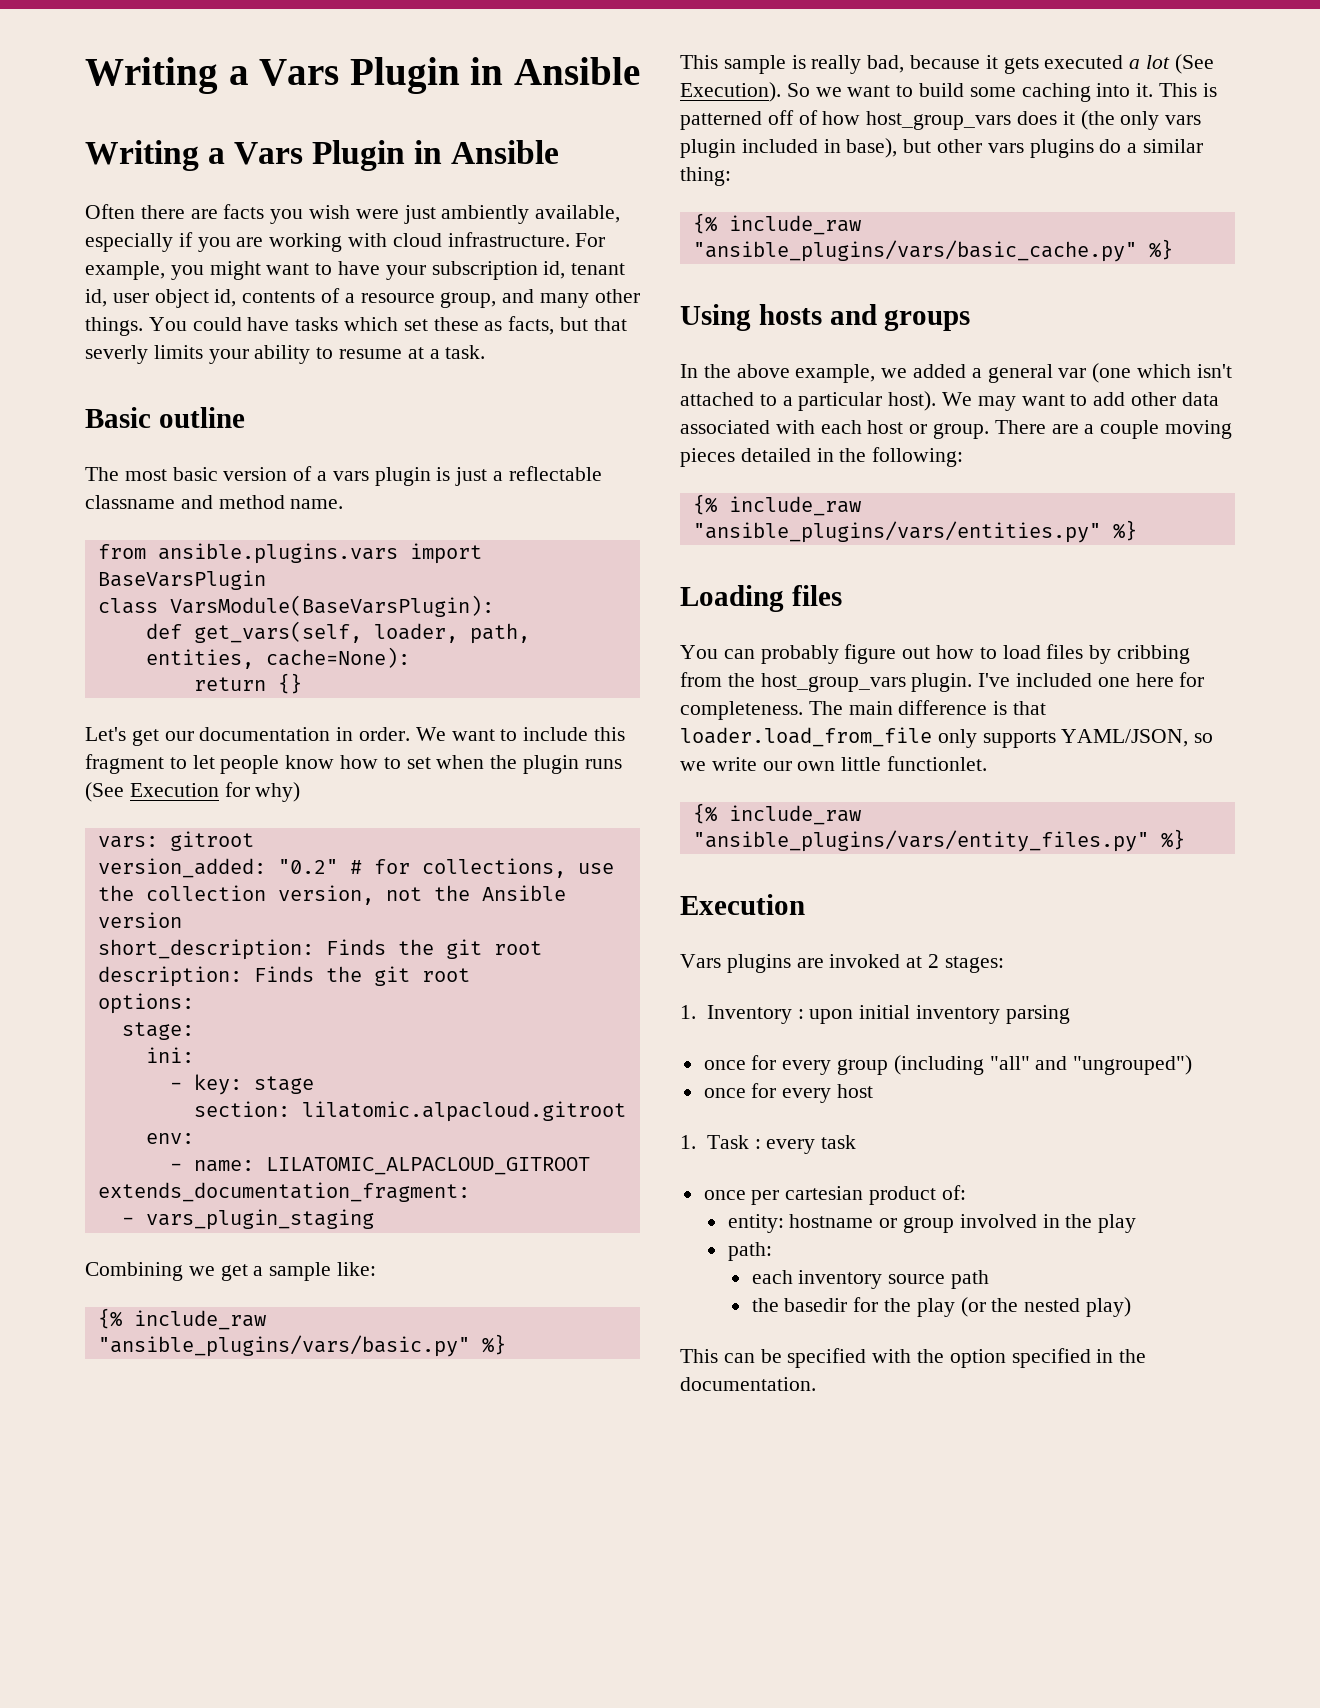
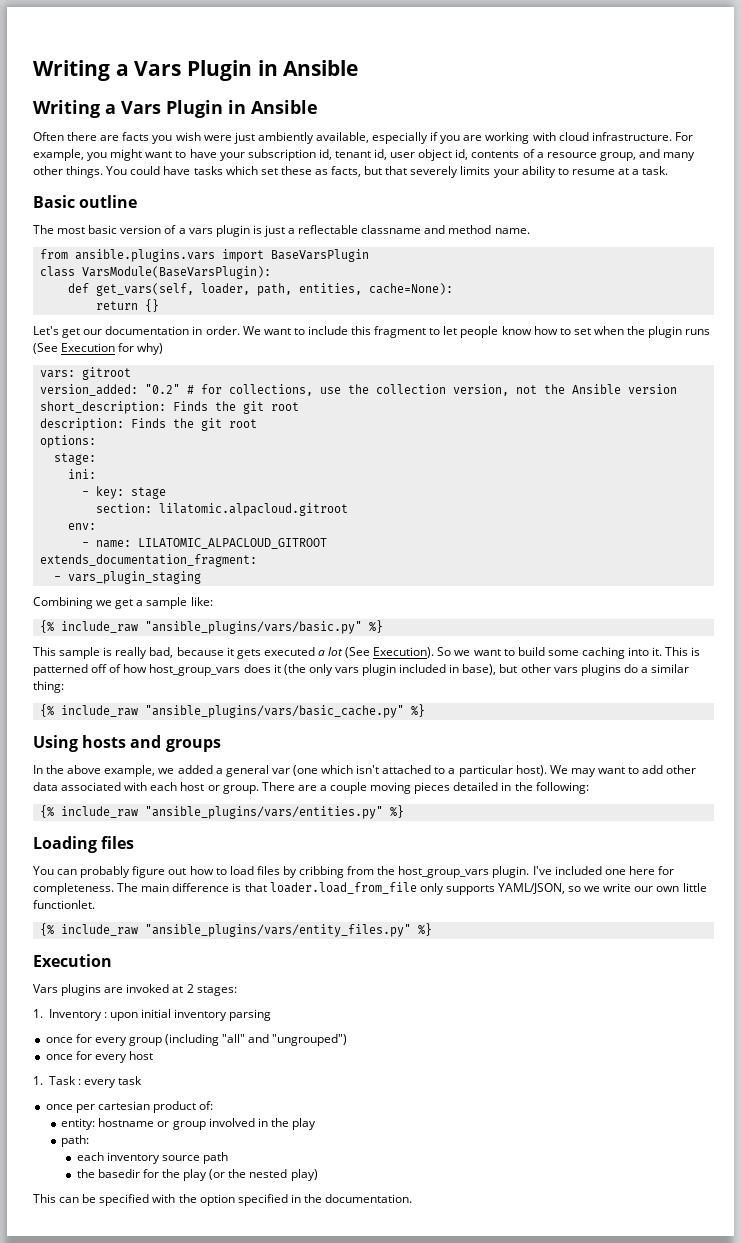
[85,345,148,364] severly -> [410,166,459,178] severely

